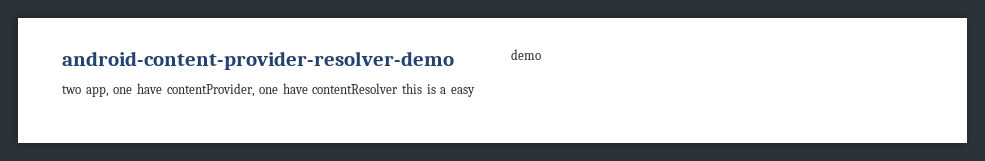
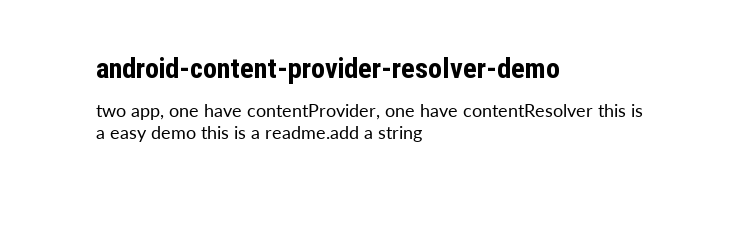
(541, 54) none -> [201,126,422,142] this is a readme.add a string

